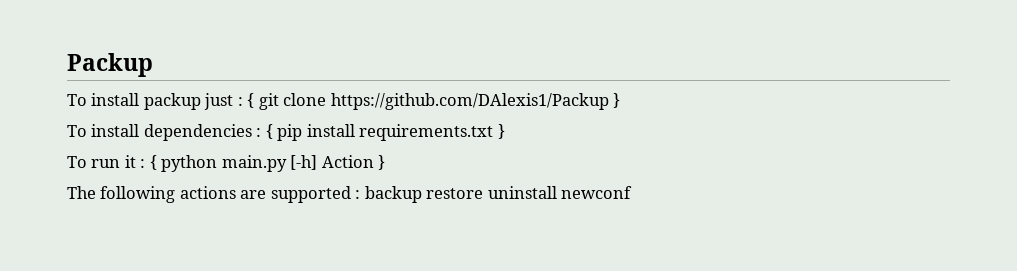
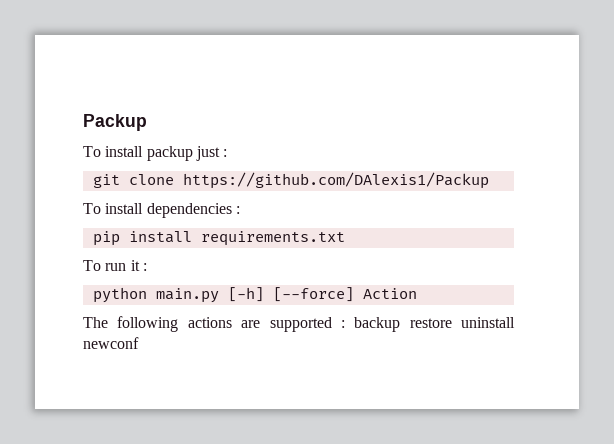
[247,93,255,108] { -> (228, 153) //
[613,93,621,108] } -> (489, 180) none
[265,124,273,139] { -> (240, 210) //
[497,124,505,139] } -> (345, 238) none
[149,155,157,170] { -> (147, 267) //
(318, 162) none -> [272,287,354,302] [--force]
[378,155,386,170] } -> (417, 293) none

